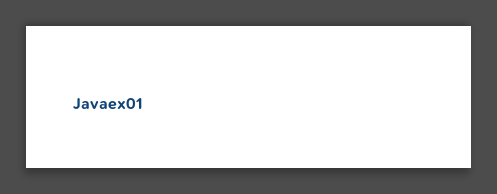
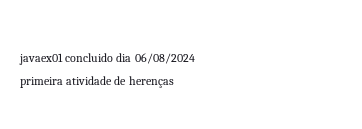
[73,98,143,110] Javaex01 -> [19,53,195,65] [20,76,174,88] javaex01 concluido dia 06/08/2024 // primeira atividade de herenças

